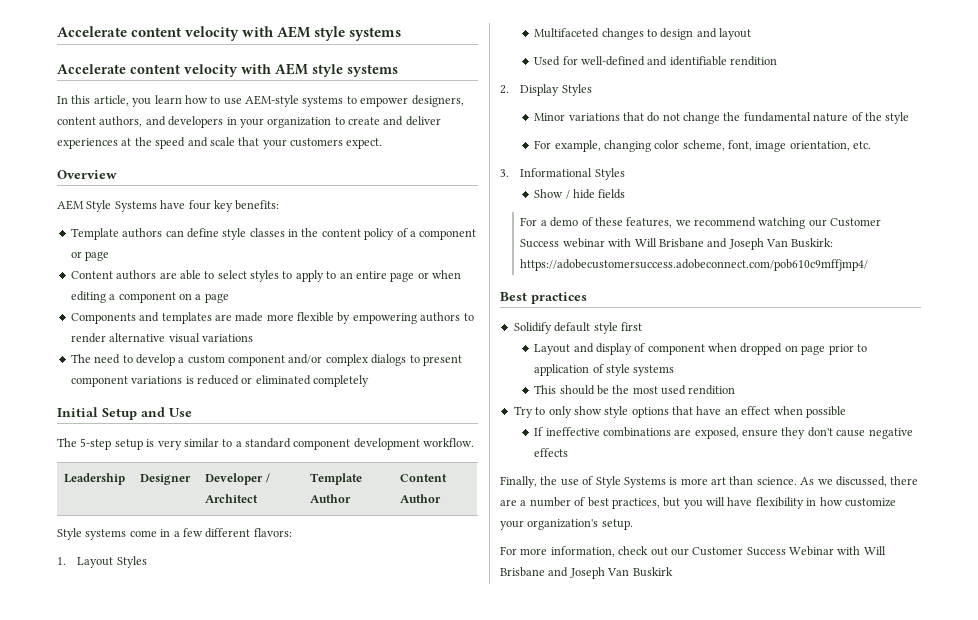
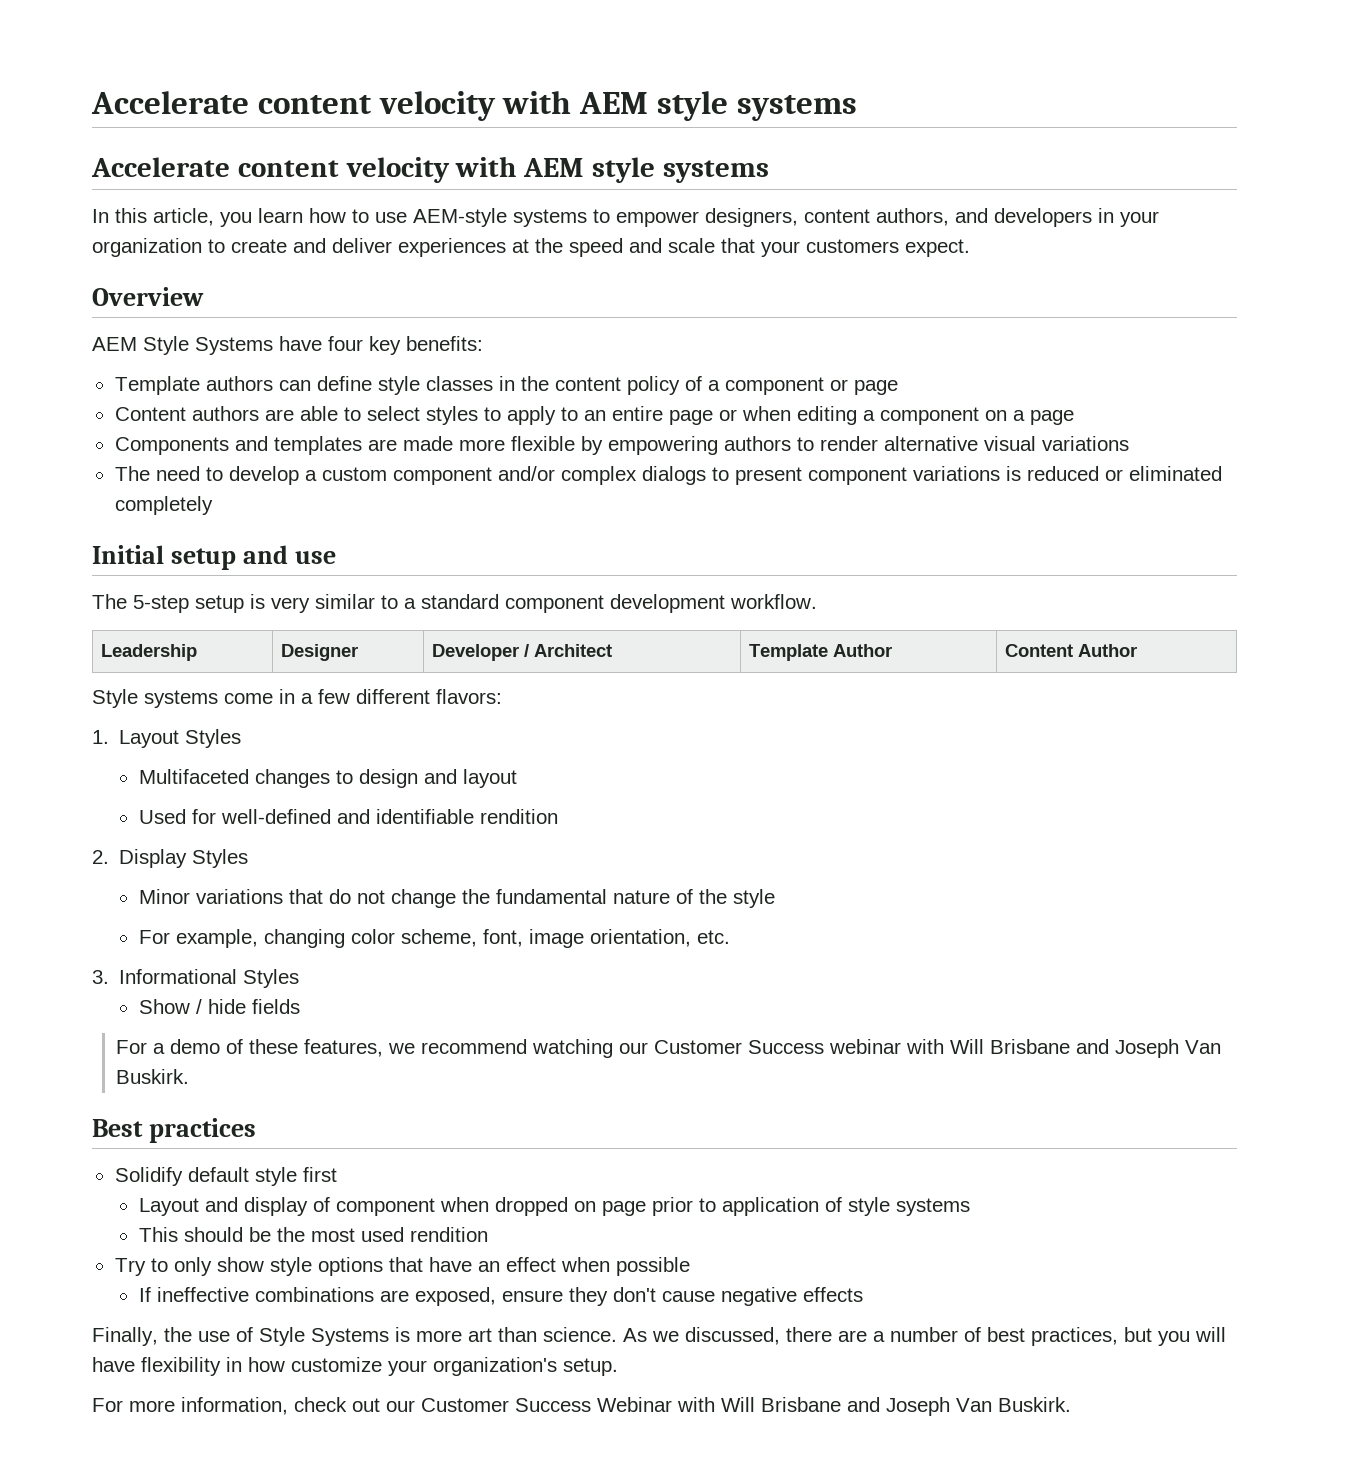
[102,407,192,420] Setup and Use -> [171,545,337,570] setup and use
[791,238,834,248] [520,259,869,271] Buskirk: https://adobecustomersuccess.adobeconnect.com/pob610c9mffjmp4/ -> [116,1069,190,1084] Buskirk.
[632,567,673,577] Buskirk -> [998,1397,1071,1412] Buskirk.

